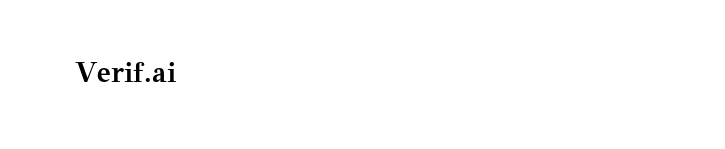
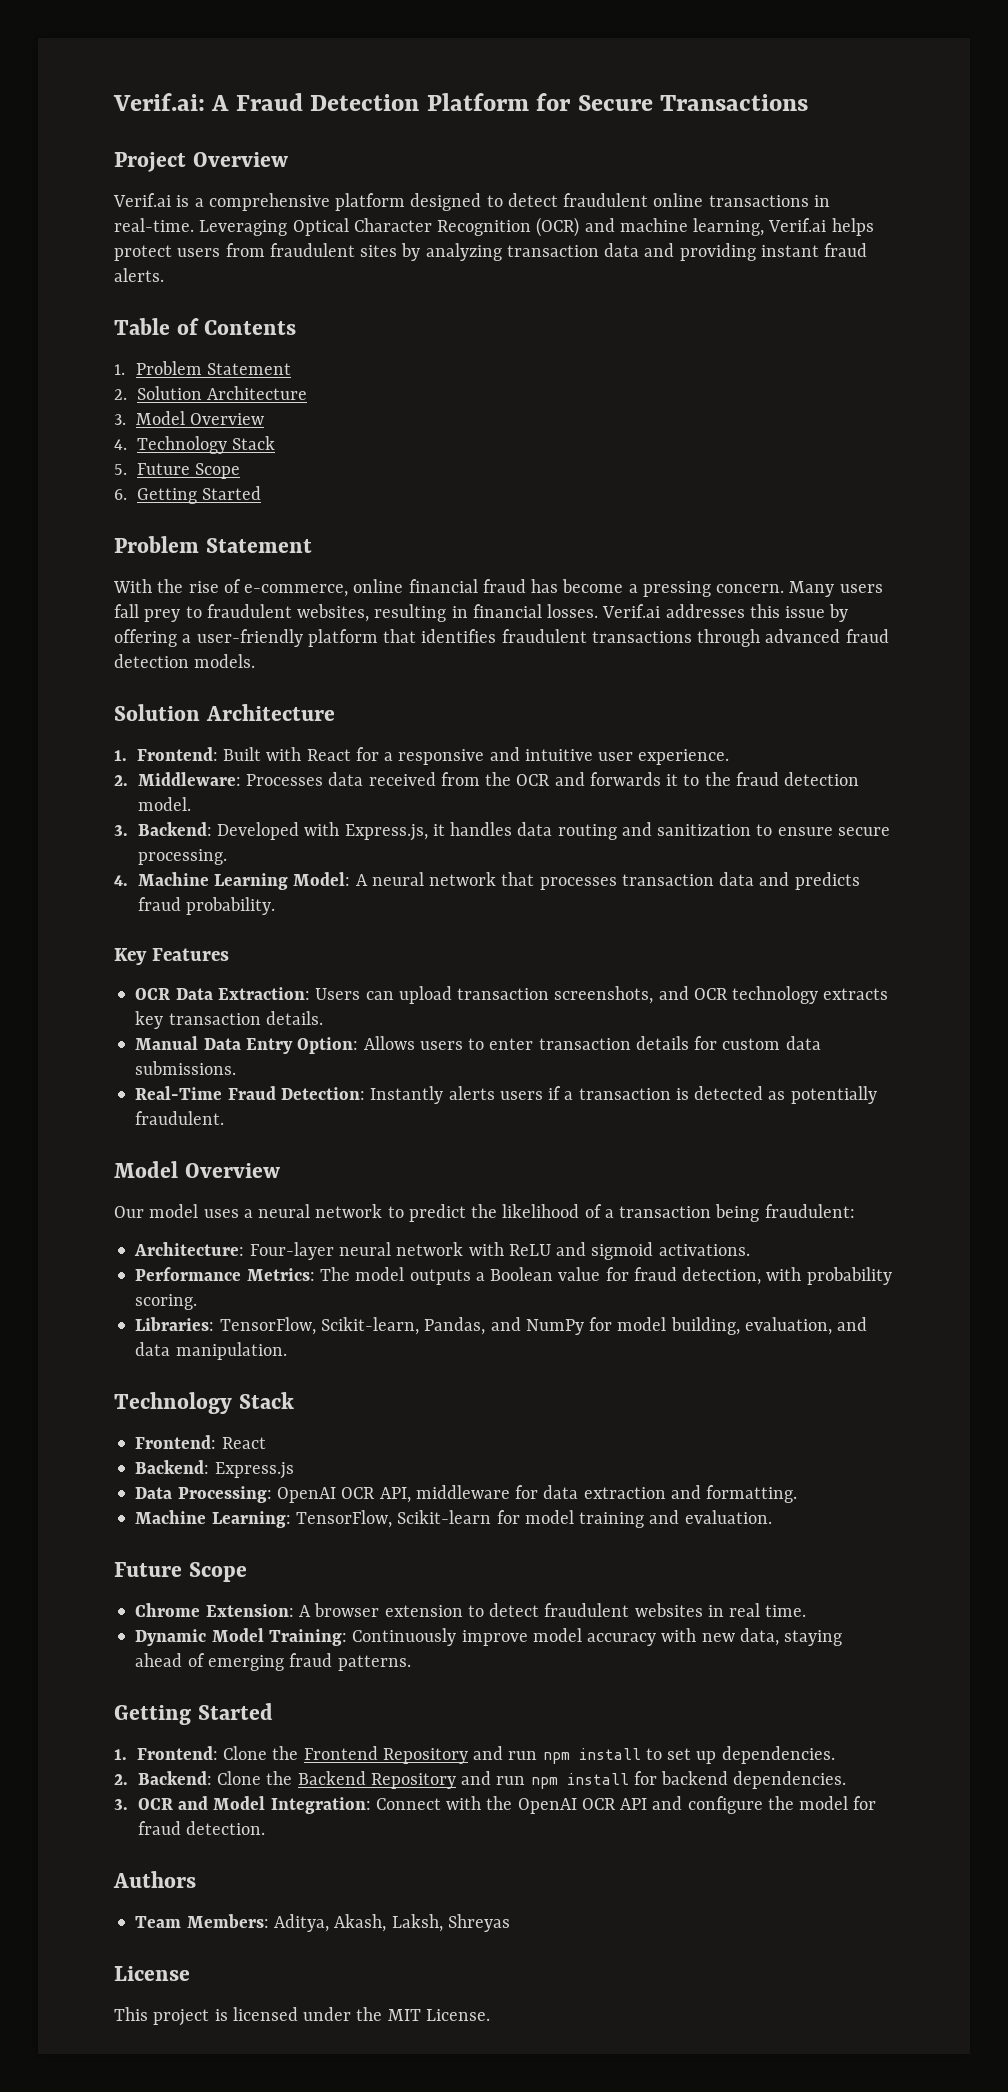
[75,62,176,82] Verif.ai -> [113,93,808,111] [114,152,288,172] [113,193,830,211] [114,217,874,237] [114,243,868,261] [114,268,164,282] [114,318,297,335] [114,361,292,375] [114,386,308,400] [114,411,265,425] [114,436,276,454] [114,463,241,479] [114,486,262,504] [114,536,312,553] [113,579,883,597] [114,604,849,622] [114,629,889,647] [114,654,256,668] [114,704,335,721] [114,747,730,765] [114,772,860,786] [137,797,191,811] [114,822,890,841] [137,849,227,865] [114,872,860,890] [137,897,276,915] [114,948,229,965] [135,986,889,1004] [135,1011,323,1029] [135,1036,821,1054] [135,1061,237,1075] [135,1086,877,1104] [135,1111,225,1125] [114,1161,280,1178] [114,1204,855,1222] [134,1242,750,1260] [135,1267,892,1285] [135,1294,198,1310] [135,1317,868,1335] [135,1342,287,1360] [114,1392,294,1414] [135,1435,266,1449] [135,1460,294,1479] [135,1485,798,1503] [135,1510,772,1528] [114,1562,247,1582] [135,1603,807,1617] [135,1628,843,1646] [135,1653,411,1671] [114,1703,273,1725] [114,1746,835,1764] [114,1771,847,1789] [114,1796,877,1814] [137,1821,266,1835] [113,1871,196,1888] [135,1914,510,1932] [114,1966,190,1981] [114,2007,490,2026] Verif.ai: A Fraud Detection Platform for Secure Transactions // Project Overview // Verif.ai is a comprehensive platform designed to detect fraudulent online transactions in real-time. Leveraging Optical Character Recognition (OCR) and machine learning, Verif.ai helps protect users from fraudulent sites by analyzing transaction data and providing instant fraud alerts. // Table of Contents // 1. Problem Statement // 2. Solution Architecture // 3. Model Overview // 4. Technology Stack // 5. Future Scope // 6. Getting Started // Problem Statement // With the rise of e-commerce, online financial fraud has become a pressing concern. Many users fall prey to fraudulent websites, resulting in financial losses. Verif.ai addresses this issue by offering a user-friendly platform that identifies fraudulent transactions through advanced fraud detection models. // Solution Architecture // 1. Frontend: Built with React for a responsive and intuitive user experience. // 2. Middleware: Processes data received from the OCR and forwards it to the fraud detection model. // 3. Backend: Developed with Express.js, it handles data routing and sanitization to ensure secure processing. // 4. Machine Learning Model: A neural network that processes transaction data and predicts fraud probability. // Key Features // OCR Data Extraction: Users can upload transaction screenshots, and OCR technology extracts key transaction details. // Manual Data Entry Option: Allows users to enter transaction details for custom data submissions. // Real-Time Fraud Detection: Instantly alerts users if a transaction is detected as potentially fraudulent. // Model Overview // Our model uses a neural network to predict the likelihood of a transaction being fraudulent: // Architecture: Four-layer neural network with ReLU and sigmoid activations. // Performance Metrics: The model outputs a Boolean value for fraud detection, with probability scoring. // Libraries: TensorFlow, Scikit-learn, Pandas, and NumPy for model building, evaluation, and data manipulation. // Technology Stack // Frontend: React // Backend: Express.js // Data Processing: OpenAI OCR API, middleware for data extraction and formatting. // Machine Learning: TensorFlow, Scikit-learn for model training and evaluation. // Future Scope // Chrome Extension: A browser extension to detect fraudulent websites in real time. // Dynamic Model Training: Continuously improve model accuracy with new data, staying ahead of emerging fraud patterns. // Getting Started // 1. Frontend: Clone the Frontend Repository and run npm install to set up dependencies. // 2. Backend: Clone the Backend Repository and run npm install for backend dependencies. // 3. OCR and Model Integration: Connect with the OpenAI OCR API and configure the model for fraud detection. // Authors // Team Members: Aditya, Akash, Laksh, Shreyas // License // This project is licensed under the MIT License.

